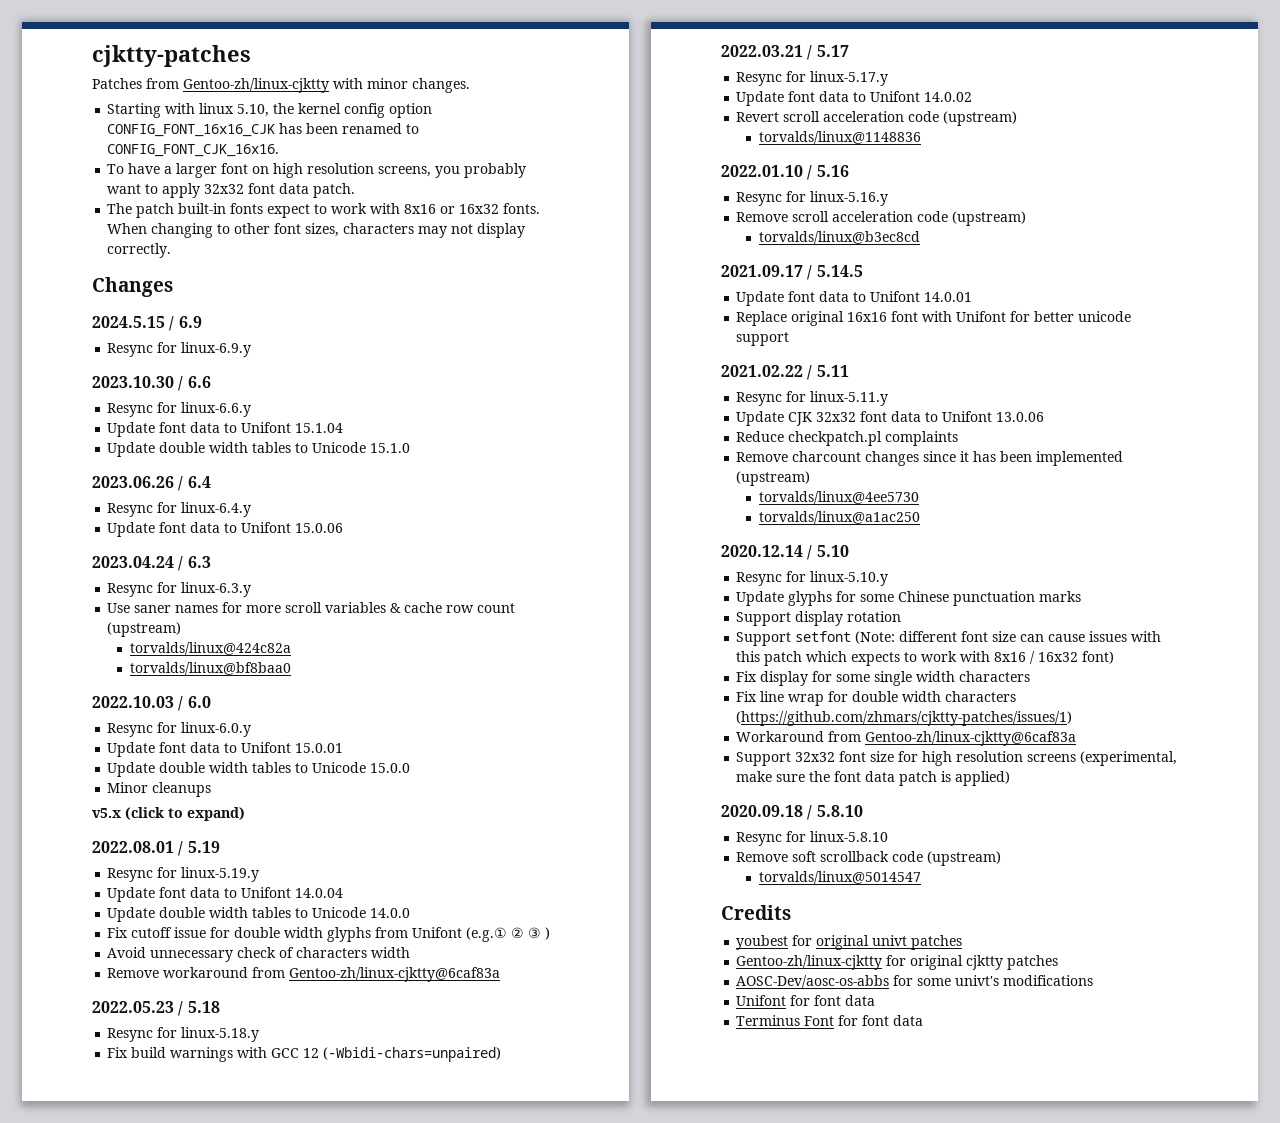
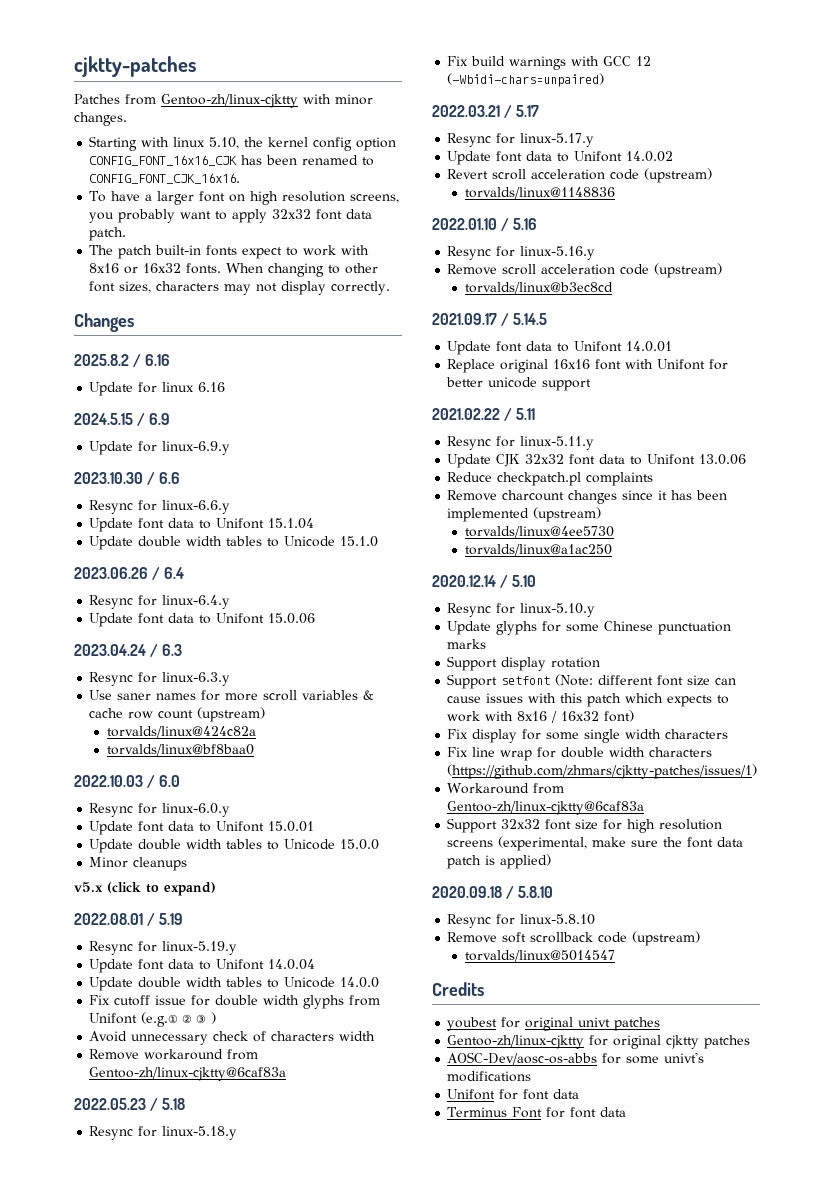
(173, 287) none -> [74,354,171,367] [89,382,226,396] // 2025.8.2 / 6.16 // Update for linux 6.16
[107,343,154,357] Resync -> [89,441,134,455] Update

